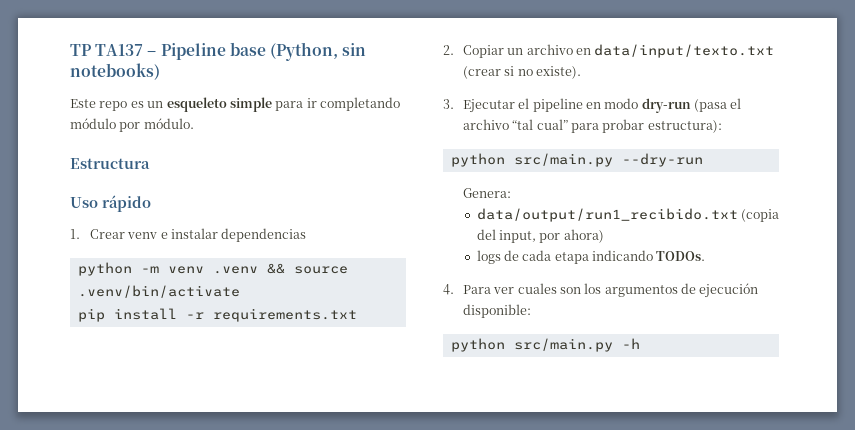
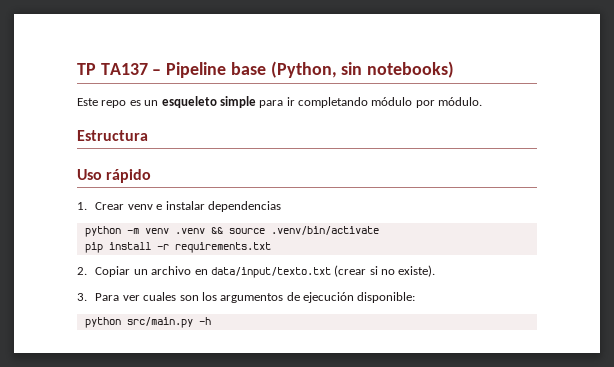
[462,98,742,113] [462,119,722,133] [450,153,703,167] [462,188,511,198] [476,208,779,222] [476,229,604,243] [476,250,706,264] [443,284,454,295] Ejecutar el pipeline en modo dry-run (pasa el archivo “tal cual” para probar estructura): // python src/main.py --dry-run // Genera: // data/output/run1_recibido.txt (copia del input, por ahora) // logs de cada etapa indicando TODOs. // 4. -> (87, 297) none

